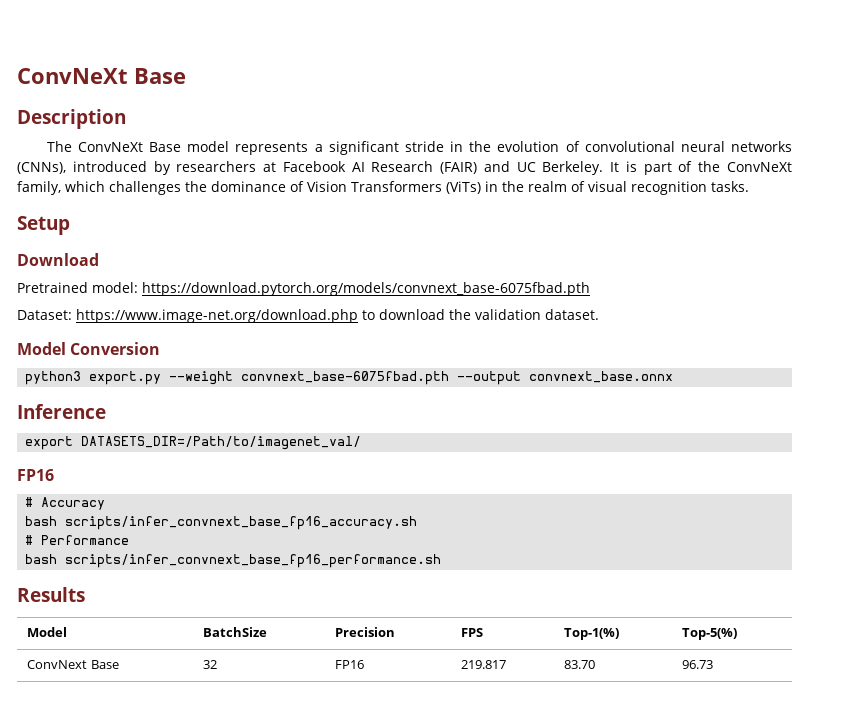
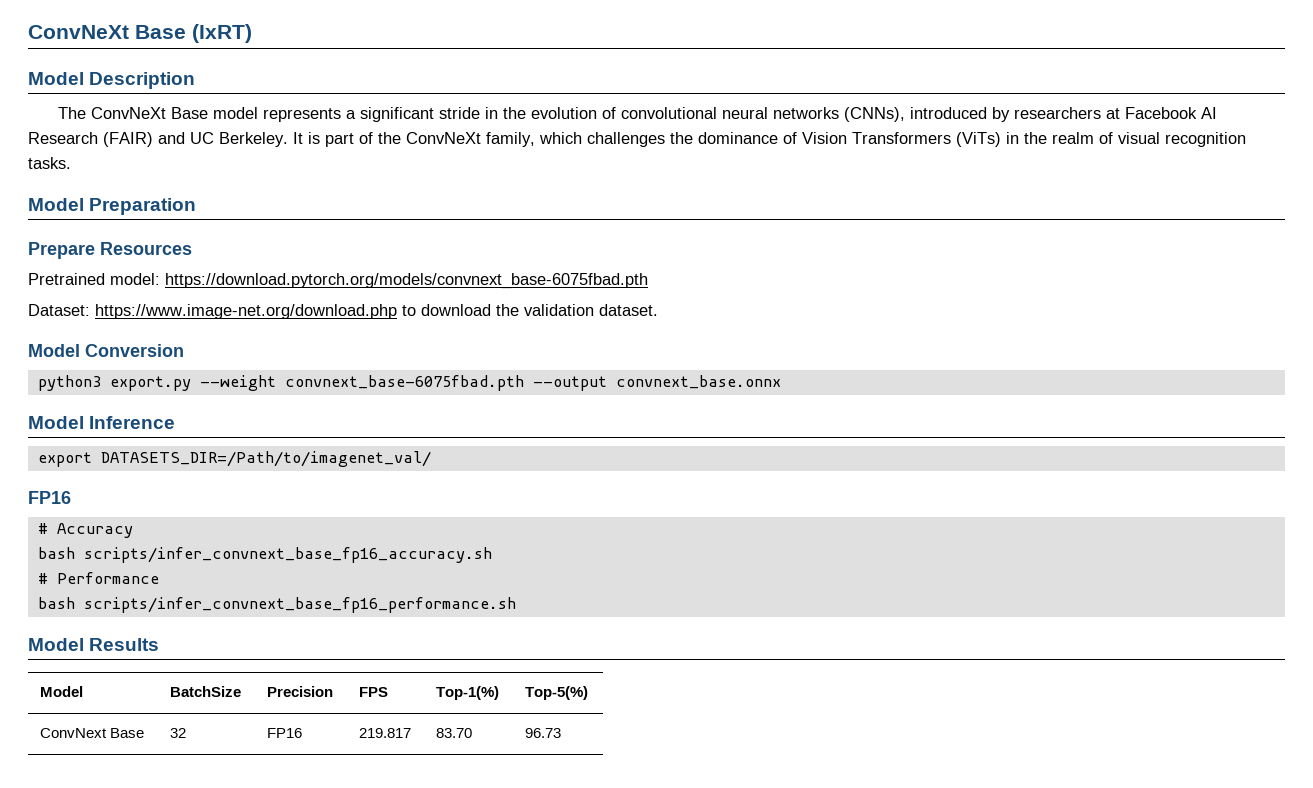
[17,68,186,84] ConvNeXt Base // -> [28,24,252,43] [28,72,84,85] ConvNeXt Base (IxRT) // Model
[17,216,70,235] [17,253,99,266] Setup // Download -> [28,198,197,215] [28,242,192,259] Model Preparation // Prepare Resources
(674, 377) none -> [28,416,84,429] Model
(442, 561) none -> [28,638,84,651] Model

